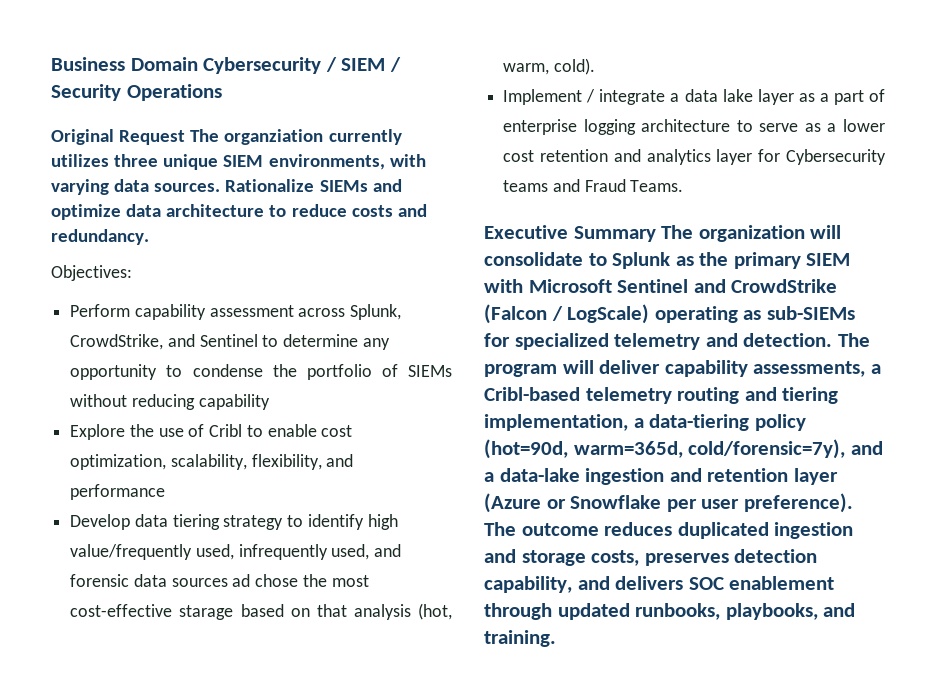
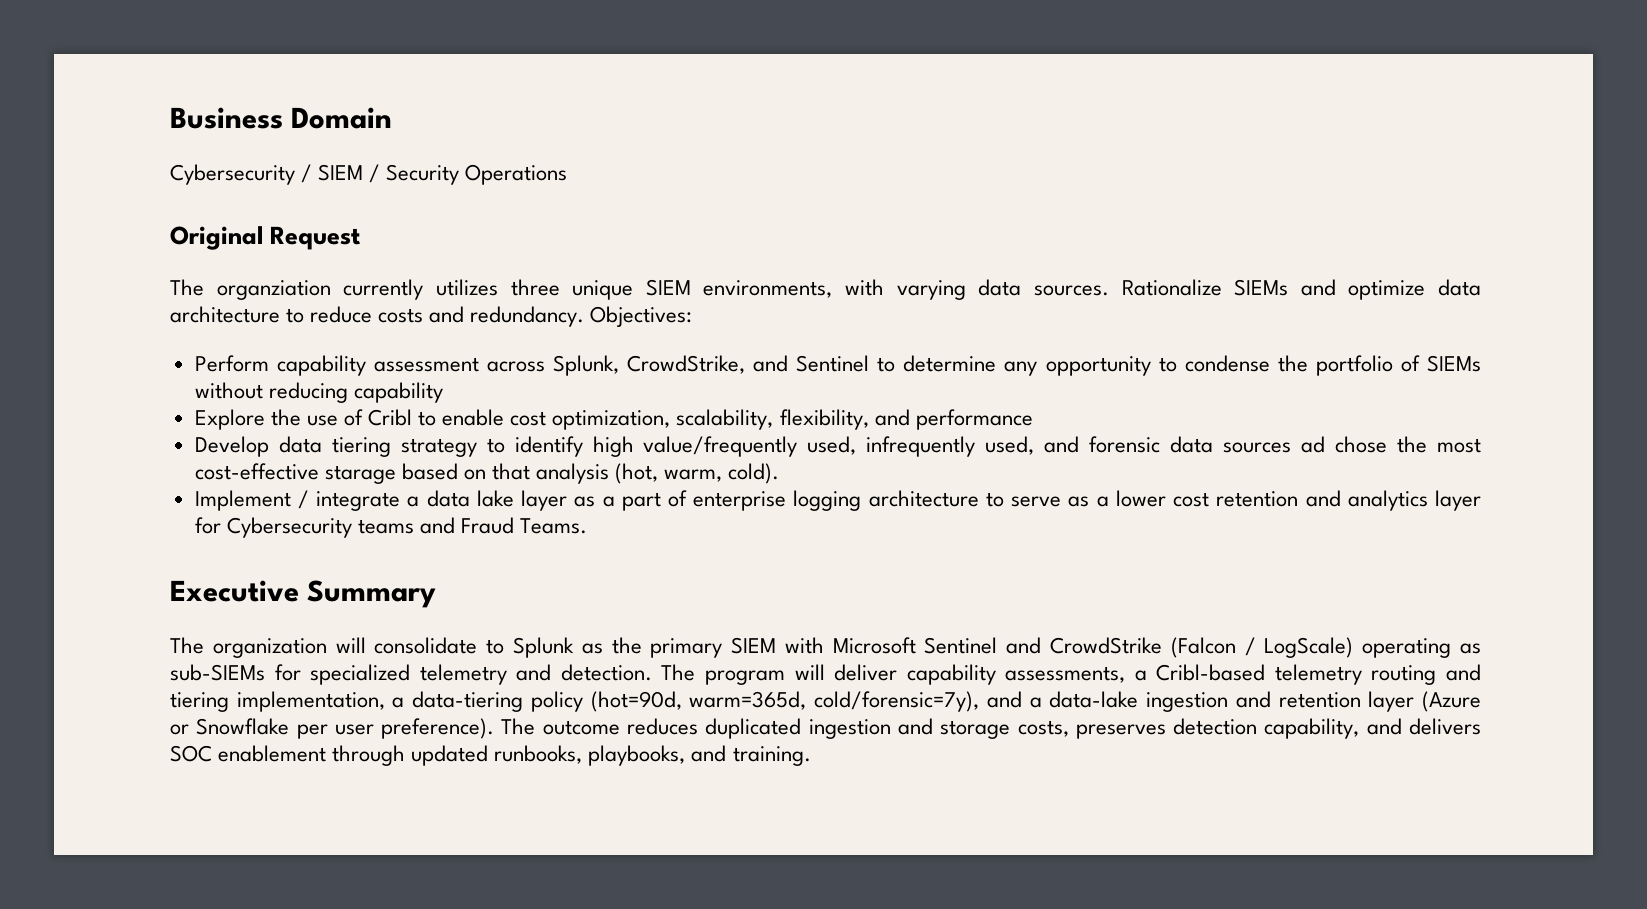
(198, 64) none -> (393, 118) //
(186, 137) none -> (362, 238) //
(149, 237) // -> (585, 316) none
(656, 234) none -> (437, 594) //

